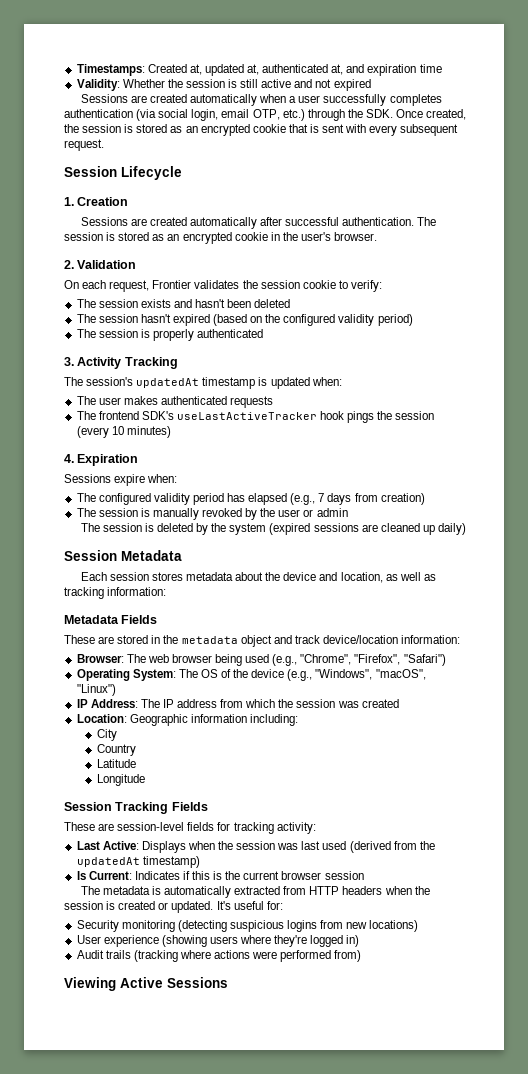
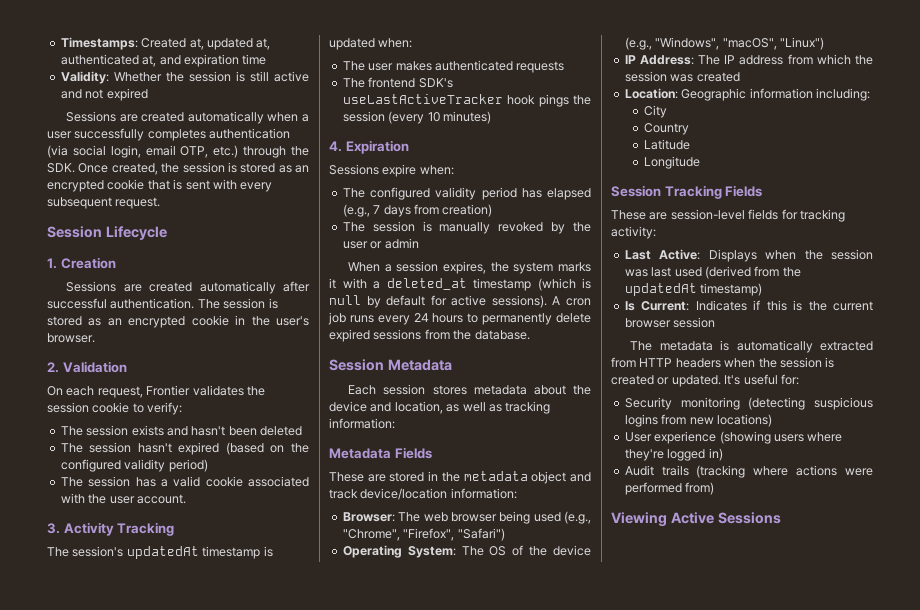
[140,329,264,341] is properly authenticated -> [135,476,309,487] [60,493,186,504] has a valid cookie associated with the user account.
[80,523,466,535] The session is deleted by the system (expired sessions are cleaned up daily) -> [348,261,591,274] [329,278,591,291] [329,295,591,308] [328,312,591,325] [329,329,530,342] When a session expires, the system marks it with a deleted_at timestamp (which is null by default for active sessions). A cron job runs every 24 hours to permanently delete expired sessions from the database.

